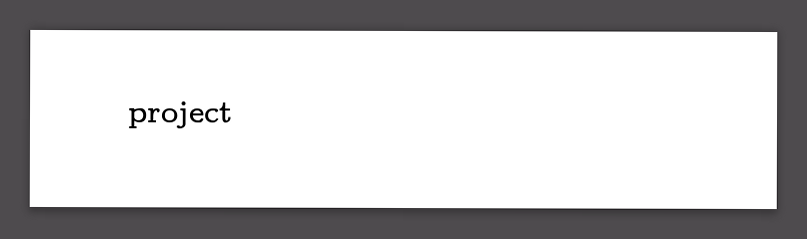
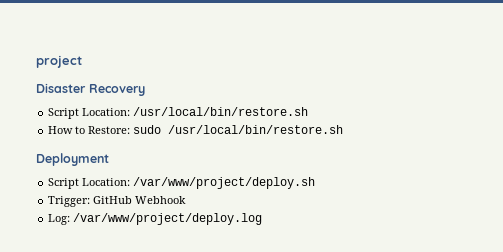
(233, 115) none -> [36,83,145,96] [48,107,309,119] [48,125,344,134] [36,153,109,166] [48,177,316,189] [48,196,187,207] [48,213,263,225] // Disaster Recovery // Script Location: /usr/local/bin/restore.sh // How to Restore: sudo /usr/local/bin/restore.sh // Deployment // Script Location: /var/www/project/deploy.sh // Trigger: GitHub Webhook // Log: /var/www/project/deploy.log

